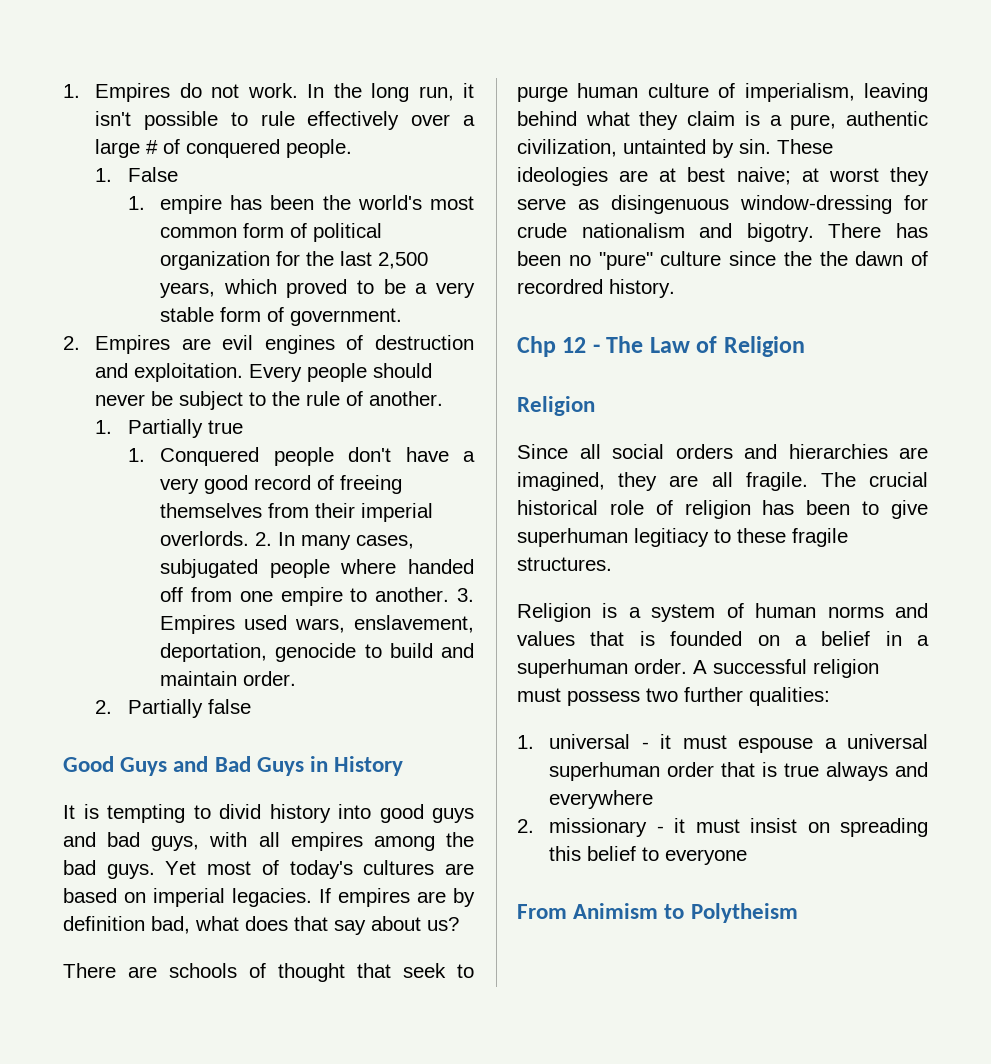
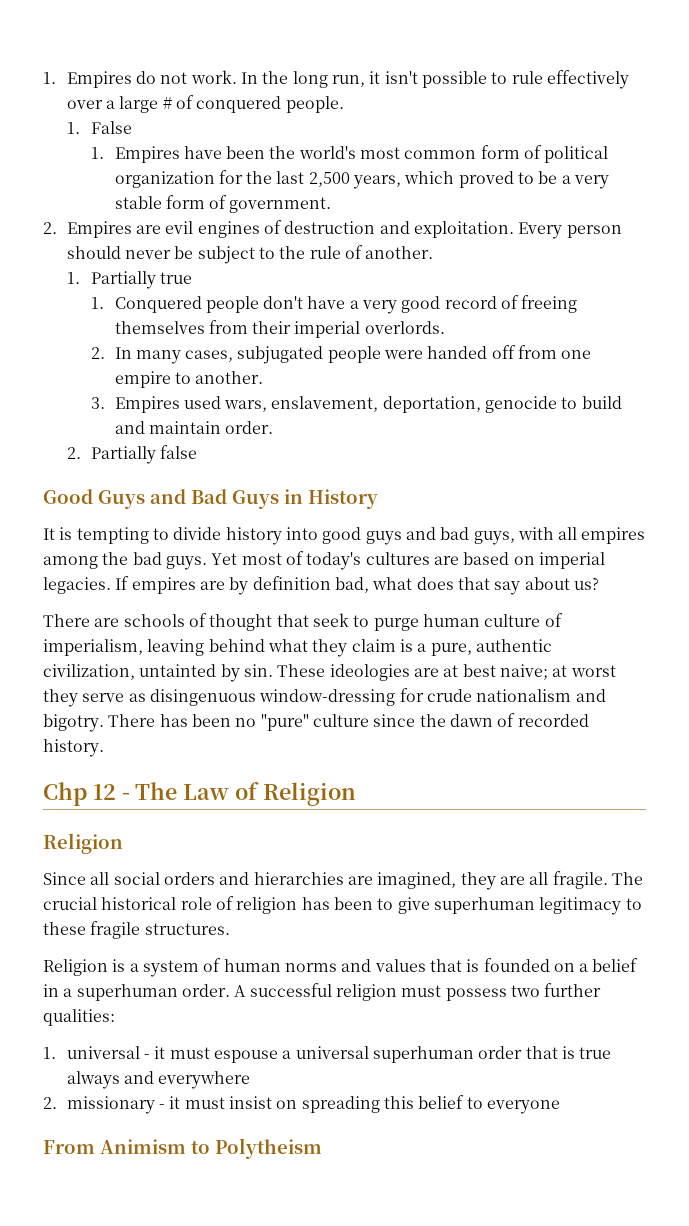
[160,195,263,214] empire has -> [114,146,222,163] Empires have
[307,363,368,382] people -> [566,225,622,238] person
(250, 538) none -> (445, 327) //
[340,559,397,574] where -> [384,350,424,359] were
(450, 594) none -> (264, 377) //
[219,804,261,819] divid -> [173,527,222,540] divide
[819,251,848,266] the -> (446, 720) none
[517,279,603,294] recordred -> [517,714,589,727] recorded
[634,528,709,547] legitiacy -> [539,897,622,915] legitimacy

